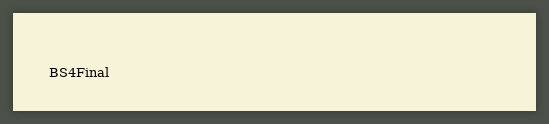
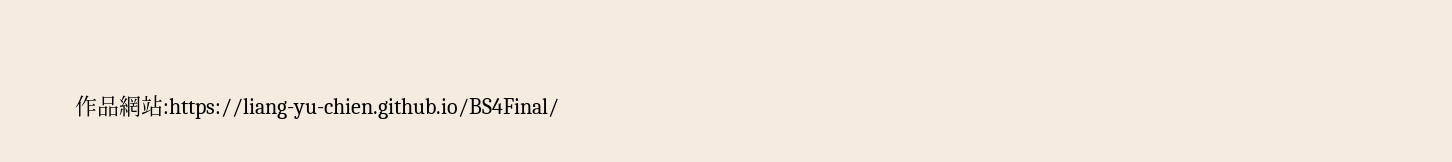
[49,67,109,77] BS4Final -> [75,95,559,119] 作品網站:https://liang-yu-chien.github.io/BS4Final/

